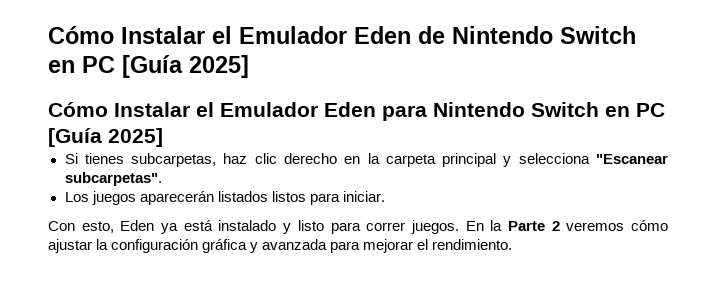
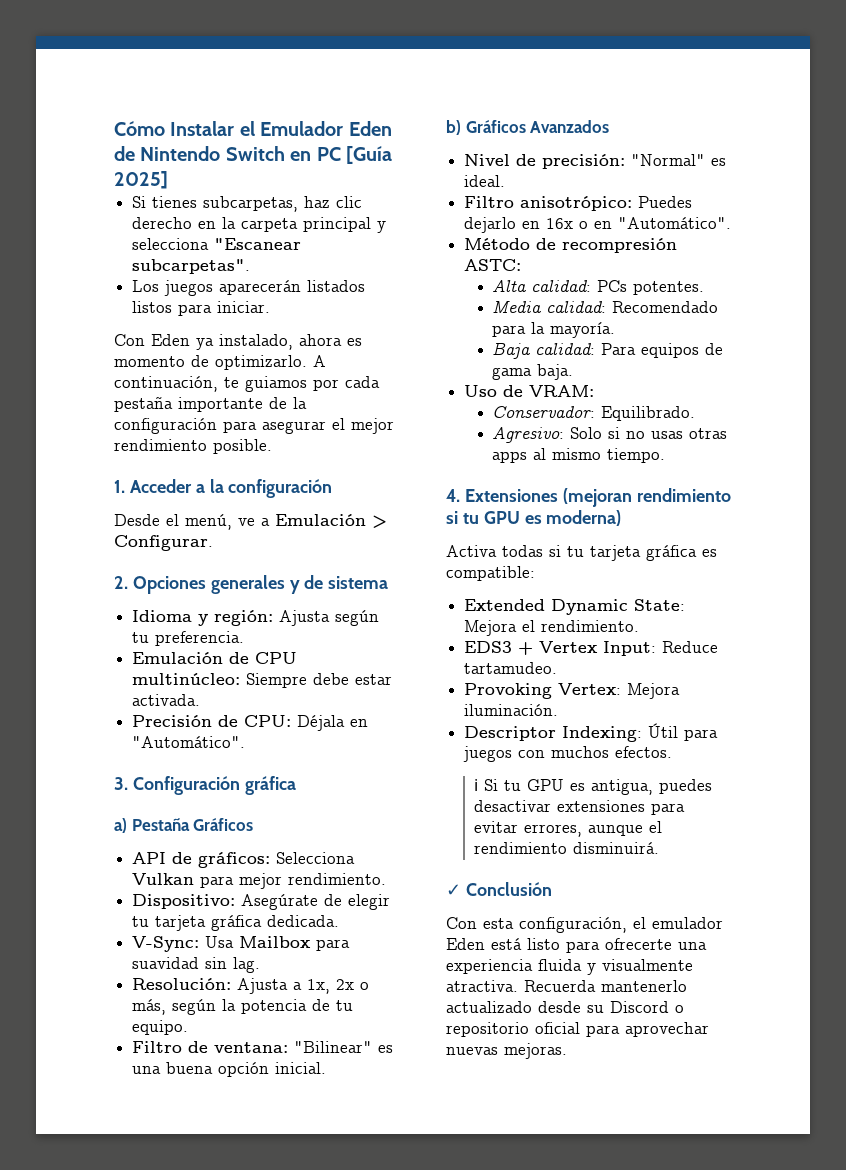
[48,102,665,121] [48,128,163,147] // Cómo Instalar el Emulador Eden para Nintendo Switch en PC [Guía 2025] -> (168, 180) none
[81,221,114,233] esto, -> (145, 340) none
[183,220,668,234] [48,239,513,253] está instalado y listo para correr juegos. En la Parte 2 veremos cómo ajustar la configuración gráfica y avanzada para mejorar el rendimiento. -> [219,334,362,350] [114,355,326,370] [114,376,380,392] [114,396,307,412] [114,418,394,434] [114,439,272,454] [114,479,333,498] [114,514,387,530] [114,535,213,551] [114,575,389,594] [132,610,380,626] [132,631,245,646] [132,652,298,664] [132,673,393,688] [132,694,201,706] [132,715,369,731] [132,736,246,748] [114,776,296,795] [114,818,254,833] [132,852,356,868] [132,873,387,889] [132,894,391,910] [132,915,340,931] [132,936,351,952] [132,957,261,973] [132,978,370,994] [132,999,354,1015] [132,1020,189,1035] [132,1041,394,1053] [132,1062,327,1077] [446,120,610,135] [464,154,727,169] [464,175,506,187] [464,196,693,211] [464,217,732,233] [464,238,678,253] [464,259,522,271] [492,280,705,295] [492,300,719,313] [492,322,616,338] [492,342,724,359] [492,364,574,380] [464,385,595,397] [492,406,696,421] [492,427,728,443] [492,448,666,463] [446,488,731,507] [446,510,622,526] [446,545,717,561] [446,566,535,581] [464,599,686,615] [464,620,640,636] [464,641,719,656] [464,662,558,674] [464,683,681,699] [464,704,559,716] [464,723,719,742] [463,746,673,762] [474,779,713,795] [474,800,686,815] [474,821,663,837] [474,842,660,854] [446,882,552,896] [446,917,723,933] [446,938,707,953] [446,959,693,975] [446,980,687,992] [446,1001,684,1013] [446,1022,709,1037] [446,1043,567,1059] instalado, ahora es momento de optimizarlo. A continuación, te guiamos por cada pestaña importante de la configuración para asegurar el mejor rendimiento posible. // 1. Acceder a la configuración // Desde el menú, ve a Emulación > Configurar. // 2. Opciones generales y de sistema // Idioma y región: Ajusta según tu preferencia. // Emulación de CPU multinúcleo: Siempre debe estar activada. // Precisión de CPU: Déjala en "Automático". // 3. Configuración gráfica // a) Pestaña Gráficos // API de gráficos: Selecciona Vulkan para mejor rendimiento. // Dispositivo: Asegúrate de elegir tu tarjeta gráfica dedicada. // V-Sync: Usa Mailbox para suavidad sin lag. // Resolución: Ajusta a 1x, 2x o más, según la potencia de tu equipo. // Filtro de ventana: "Bilinear" es una buena opción inicial. // b) Gráficos Avanzados // Nivel de precisión: "Normal" es ideal. // Filtro anisotrópico: Puedes dejarlo en 16x o en "Automático". // Método de recompresión ASTC: // Alta calidad: PCs potentes. // Media calidad: Recomendado para la mayoría. // Baja calidad: Para equipos de gama baja. // Uso de VRAM: // Conservador: Equilibrado. // Agresivo: Solo si no usas otras apps al mismo tiempo. // 4. Extensiones (mejoran rendimiento si tu GPU es moderna) // Activa todas si tu tarjeta gráfica es compatible: // Extended Dynamic State: Mejora el rendimiento. // EDS3 + Vertex Input: Reduce tartamudeo. // Provoking Vertex: Mejora iluminación. // Descriptor Indexing: Útil para juegos con muchos efectos. // ℹ Si tu GPU es antigua, puedes desactivar extensiones para evitar errores, aunque el rendimiento disminuirá. // ✓ Conclusión // Con esta configuración, el emulador Eden está listo para ofrecerte una experiencia fluida y visualmente atractiva. Recuerda mantenerlo actualizado desde su Discord o repositorio oficial para aprovechar nuevas mejoras.

